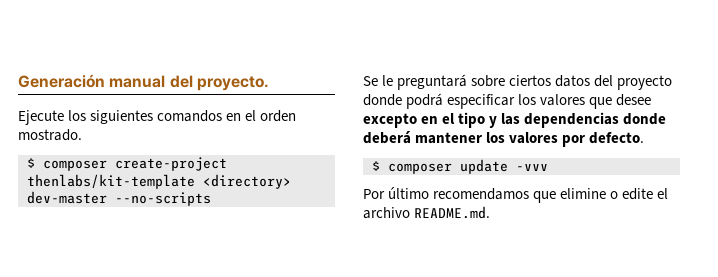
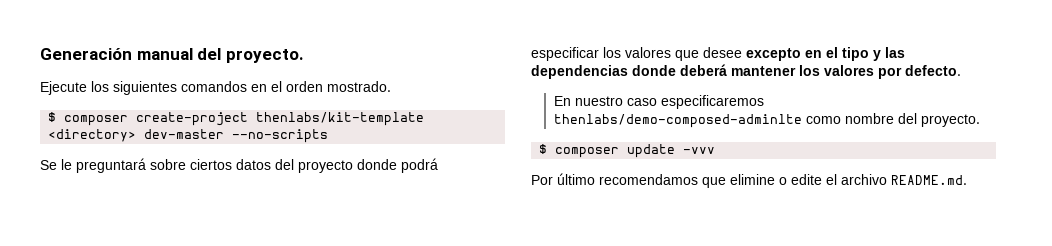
(645, 138) none -> [553,95,764,109] [553,113,980,128] // En nuestro caso especificaremos thenlabs/demo-composed-adminlte como nombre del proyecto.

